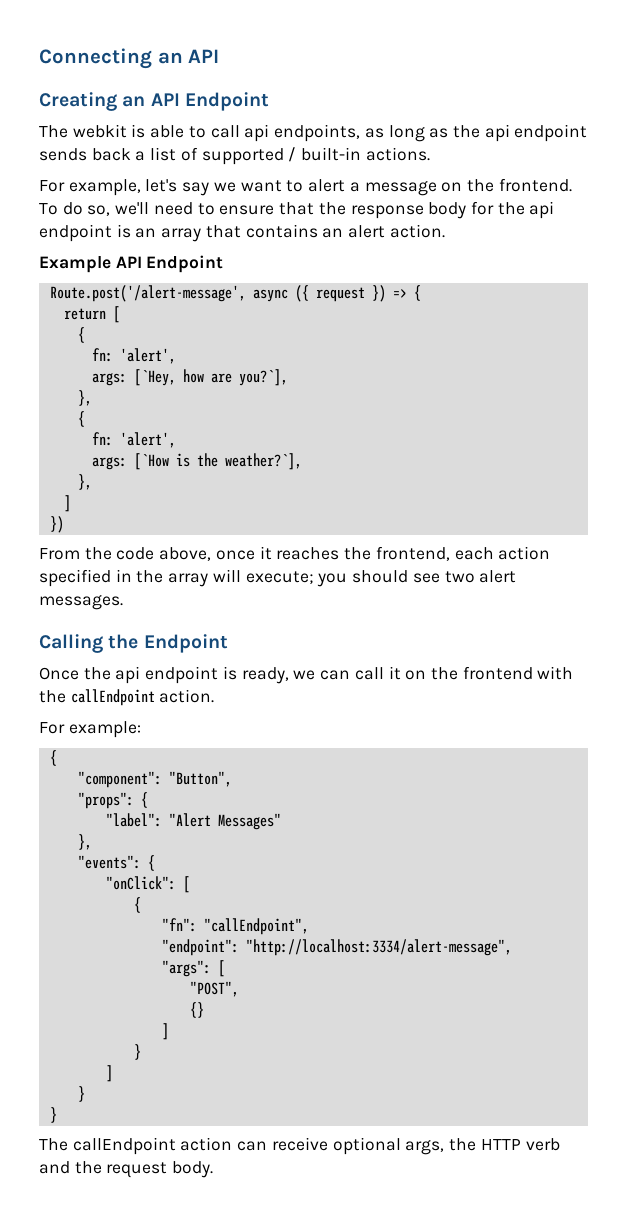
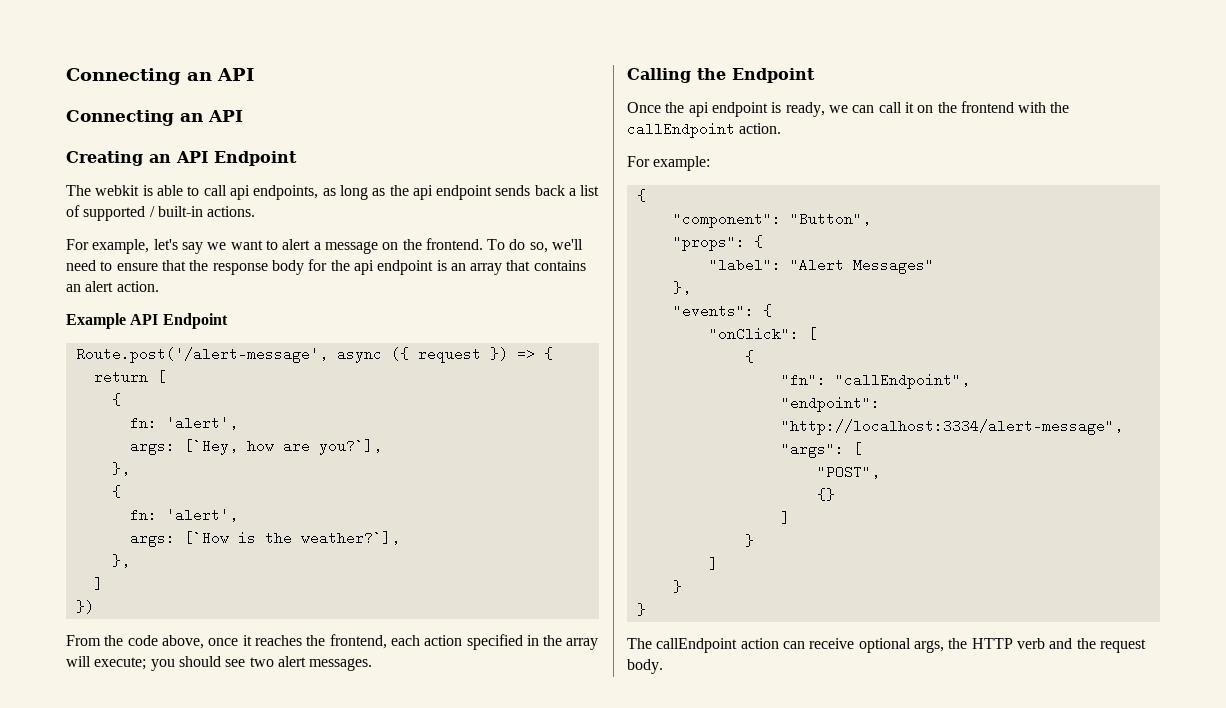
[39,48,220,69] Connecting an API -> [66,68,254,85] [66,110,243,126] Connecting an API // Connecting an API

